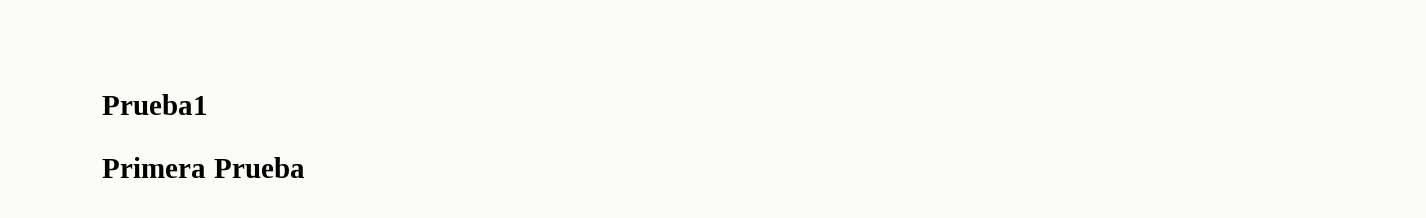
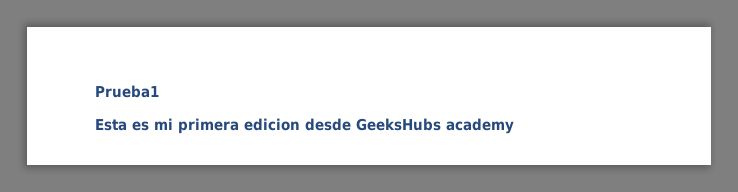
[102,157,305,178] Primera Prueba -> [95,118,514,134] Esta es mi primera edicion desde GeeksHubs academy

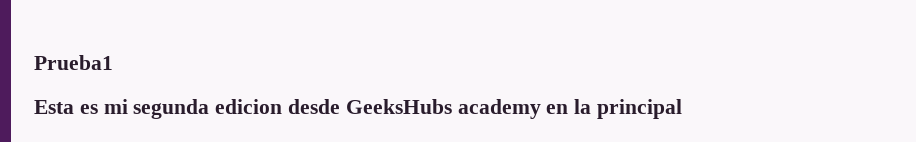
[178,118,239,134] primera -> [133,99,210,119] segunda
(514, 126) none -> [546,99,683,119] en la principal

